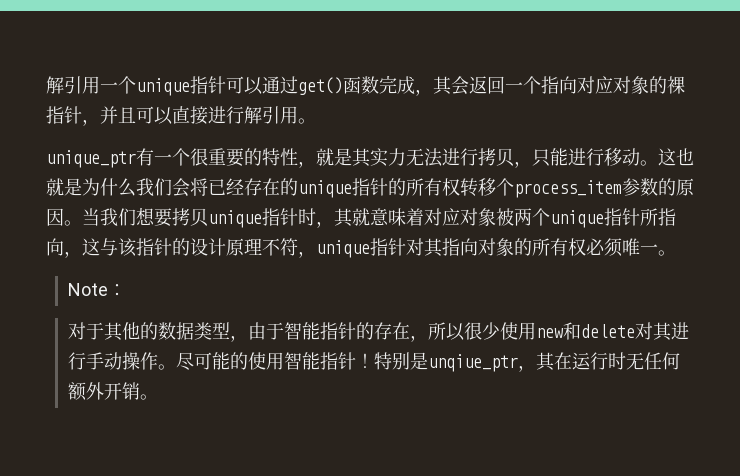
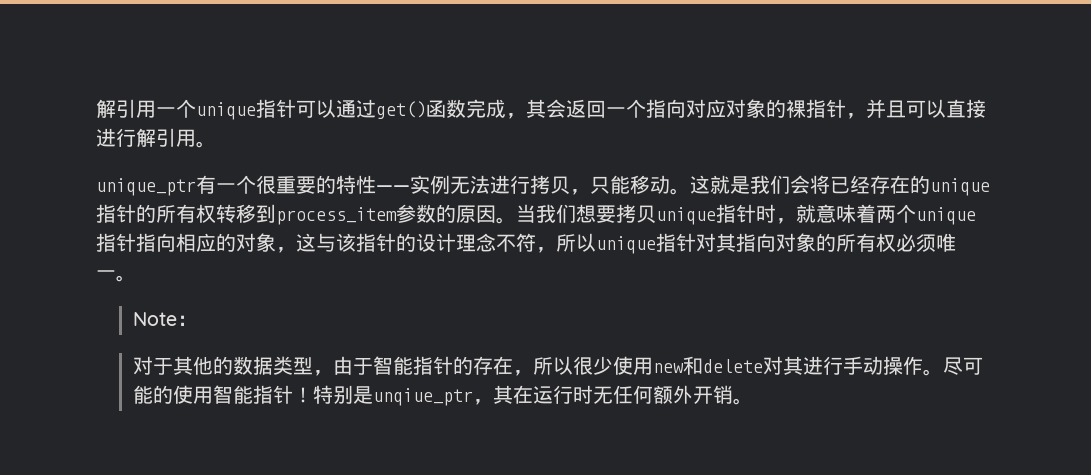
[298,148,406,168] ，就是其实力 -> [376,175,450,194] ——实例
[568,148,604,166] 进行 -> (630, 184) none
[676,148,694,166] [46,178,136,197] 也就是为什么 -> [710,175,750,194] 就是
[496,178,514,196] 个 -> [256,204,276,223] 到
[334,208,353,227] 其 -> (796, 221) none
[424,208,514,226] 对应对象被 -> (876, 213) none
[640,208,676,226] [46,238,64,256] 所指向 -> [136,233,276,252] 指向相应的对象
[226,238,316,258] 原理不符， -> [456,233,596,253] 理念不符，所以

